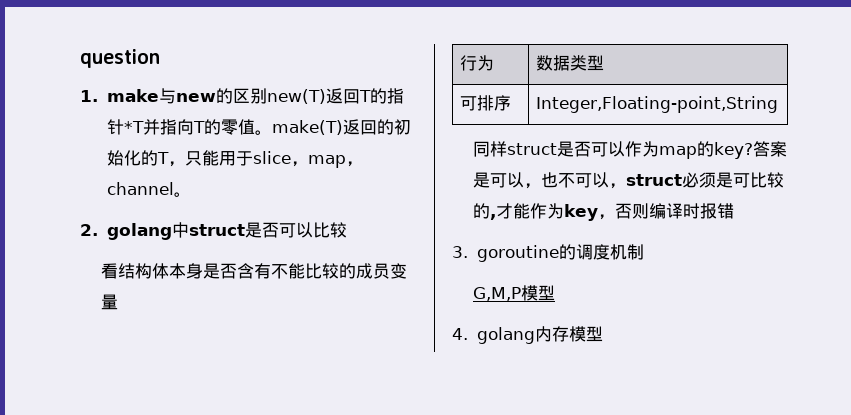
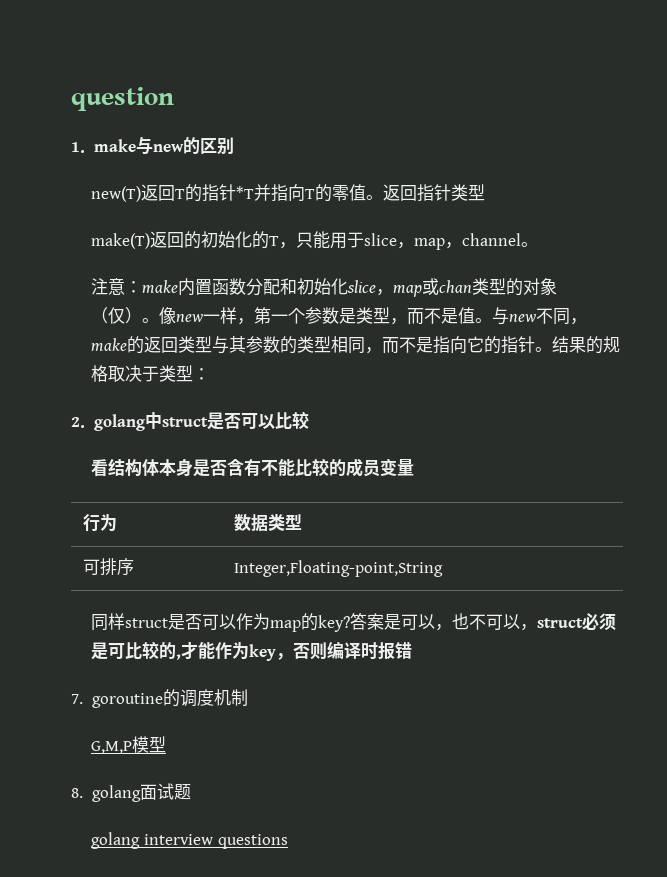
(267, 96) none -> (234, 146) //
(272, 132) none -> [383,184,486,202] 返回指针类型 //
(191, 194) none -> [91,278,558,297] [91,307,588,325] [91,336,621,354] [91,365,211,382] // 注意：make内置函数分配和初始化slice，map或chan类型的对象（仅）。像new一样，第一个参数是类型，而不是值。与new不同，make的返回类型与其参数的类型相同，而不是指向它的指针。结果的规格取决于类型：
[452,246,468,258] 3. -> [71,694,83,704] 7.
[452,326,603,344] 4. golang内存模型 -> [71,783,191,802] [91,832,288,849] 8. golang面试题 // golang interview questions

